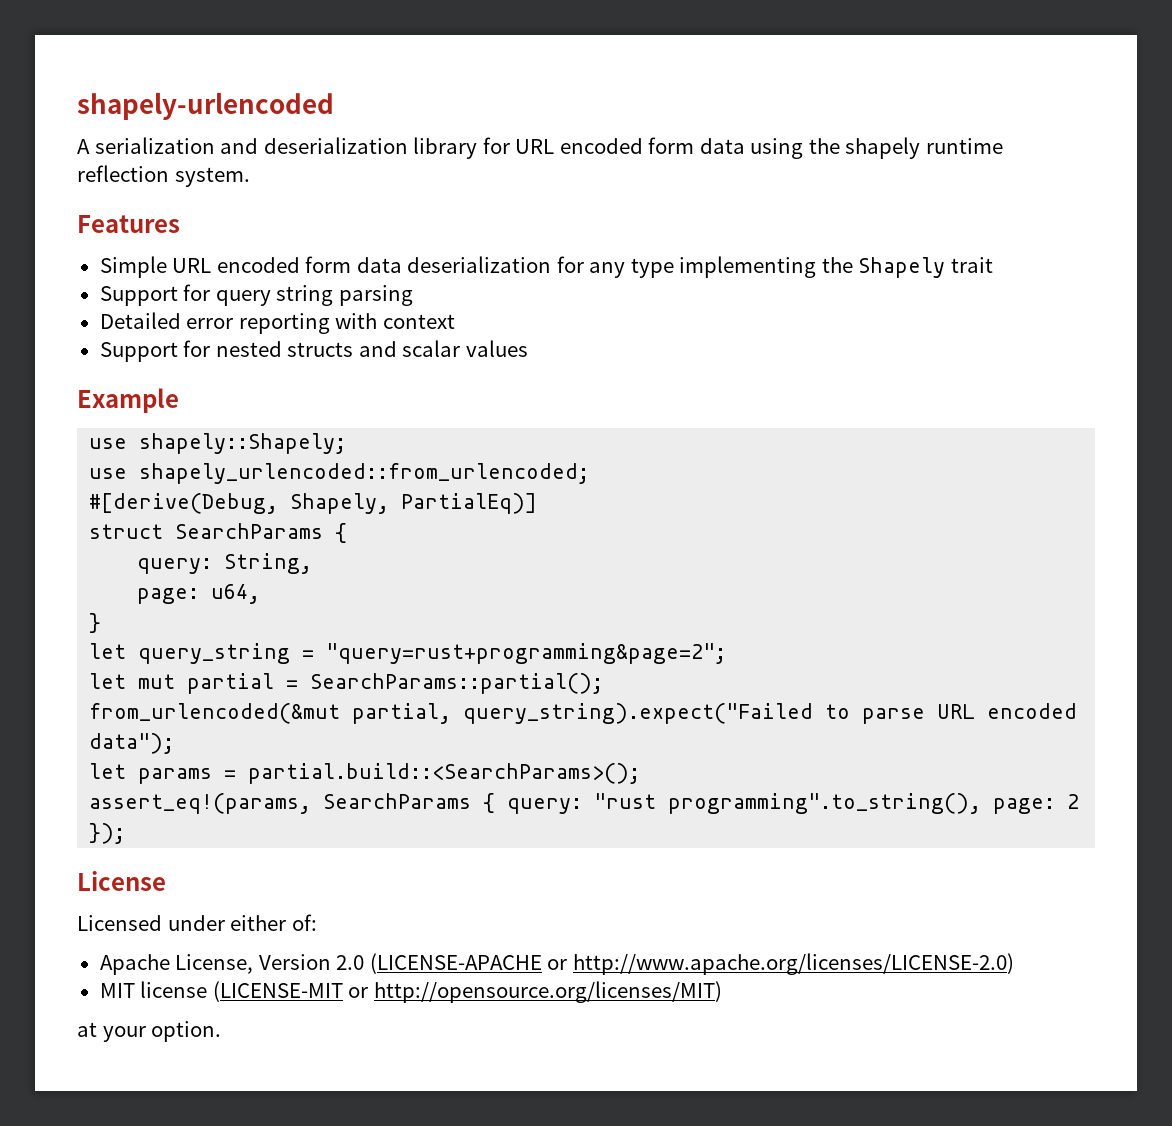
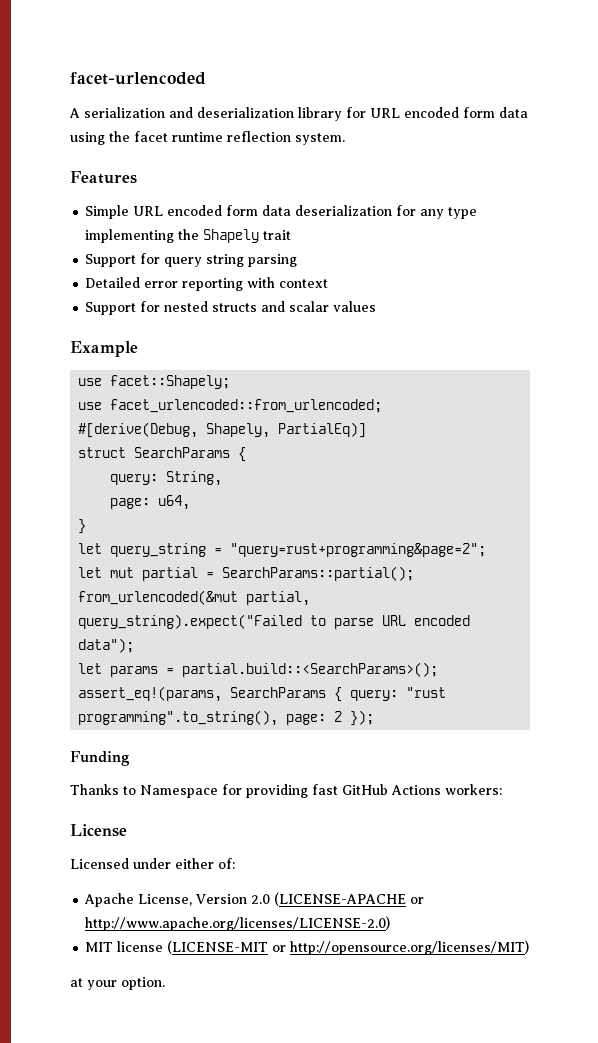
[77,92,334,120] shapely-urlencoded -> [70,72,206,85] facet-urlencoded
[845,137,921,159] shapely -> [134,131,168,142] facet
[139,433,347,454] [89,463,590,484] shapely::Shapely; // use shapely_urlencoded::from_urlencoded; -> [110,375,231,389] [78,399,383,413] facet::Shapely; // use facet_urlencoded::from_urlencoded;
(126, 833) none -> [70,751,130,766] [70,784,502,798] // Funding // Thanks to Namespace for providing fast GitHub Actions workers:

